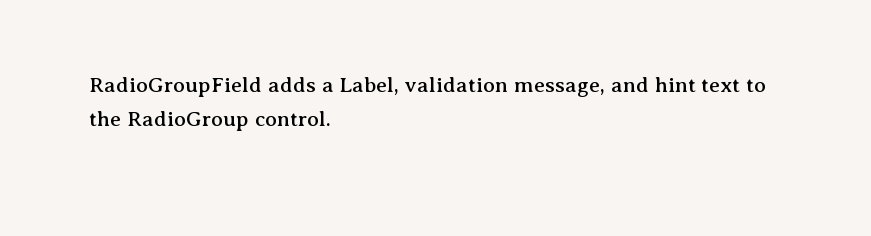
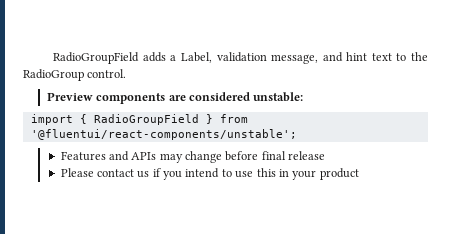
(331, 118) none -> [46,92,304,104] [30,114,248,125] [30,129,297,140] [60,151,326,163] [60,168,359,180] // Preview components are considered unstable: // import { RadioGroupField } from '@fluentui/react-components/unstable'; // Features and APIs may change before final release // Please contact us if you intend to use this in your product

